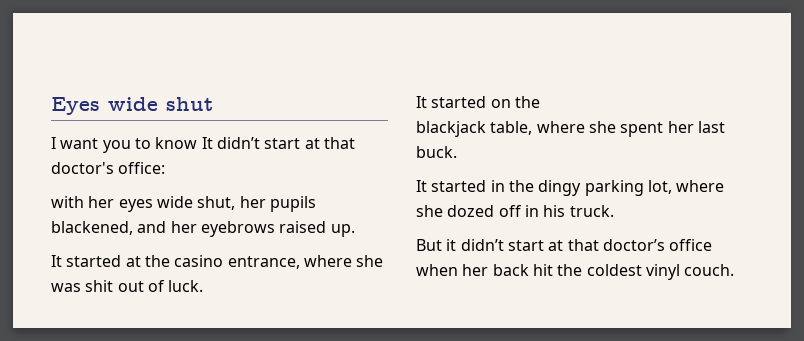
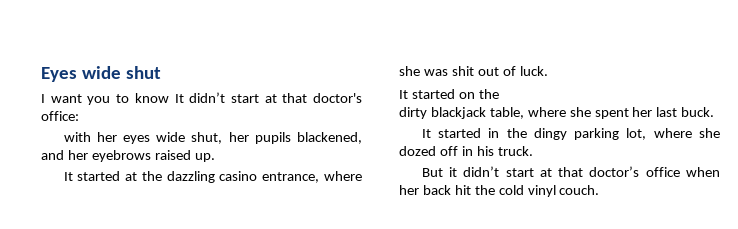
(170, 261) none -> [166,171,215,183] dazzling
(540, 102) none -> [399,107,427,119] dirty
[586,264,642,276] coldest -> [498,185,524,195] cold

